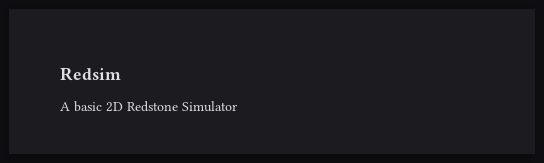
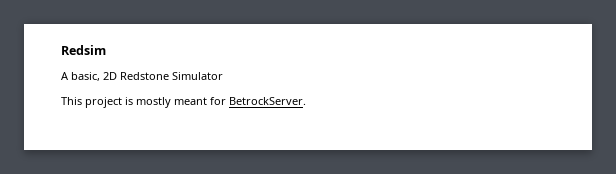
[74,101,102,112] basic -> [71,72,100,81] basic,
(237, 106) none -> [61,97,306,108] // This project is mostly meant for BetrockServer.

